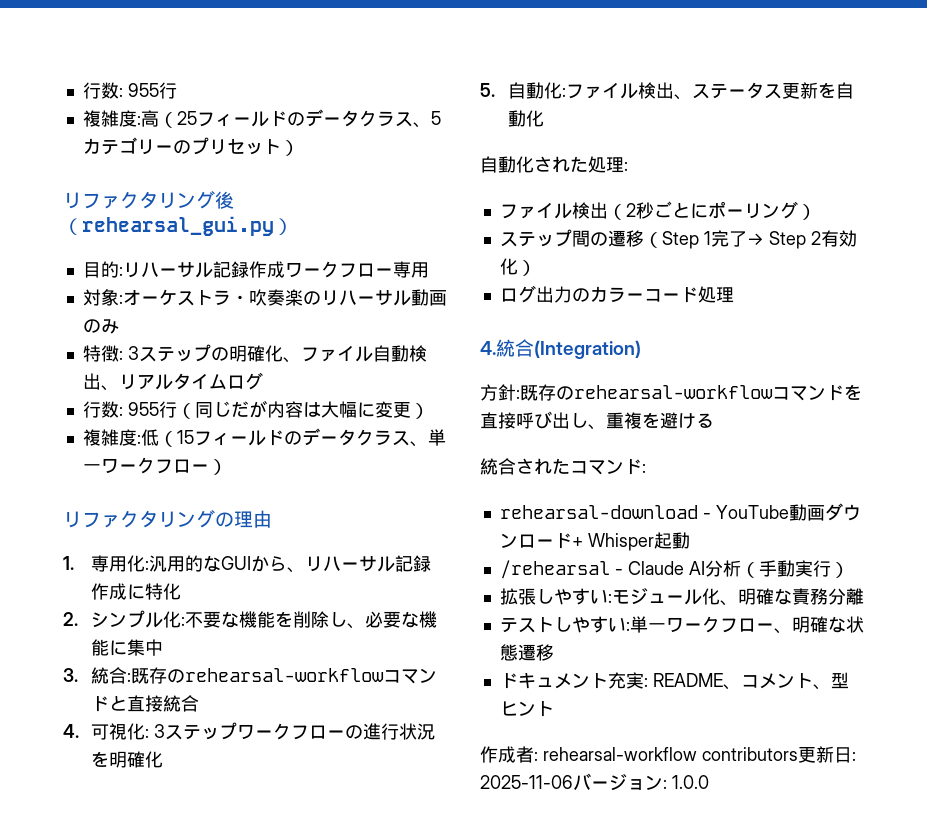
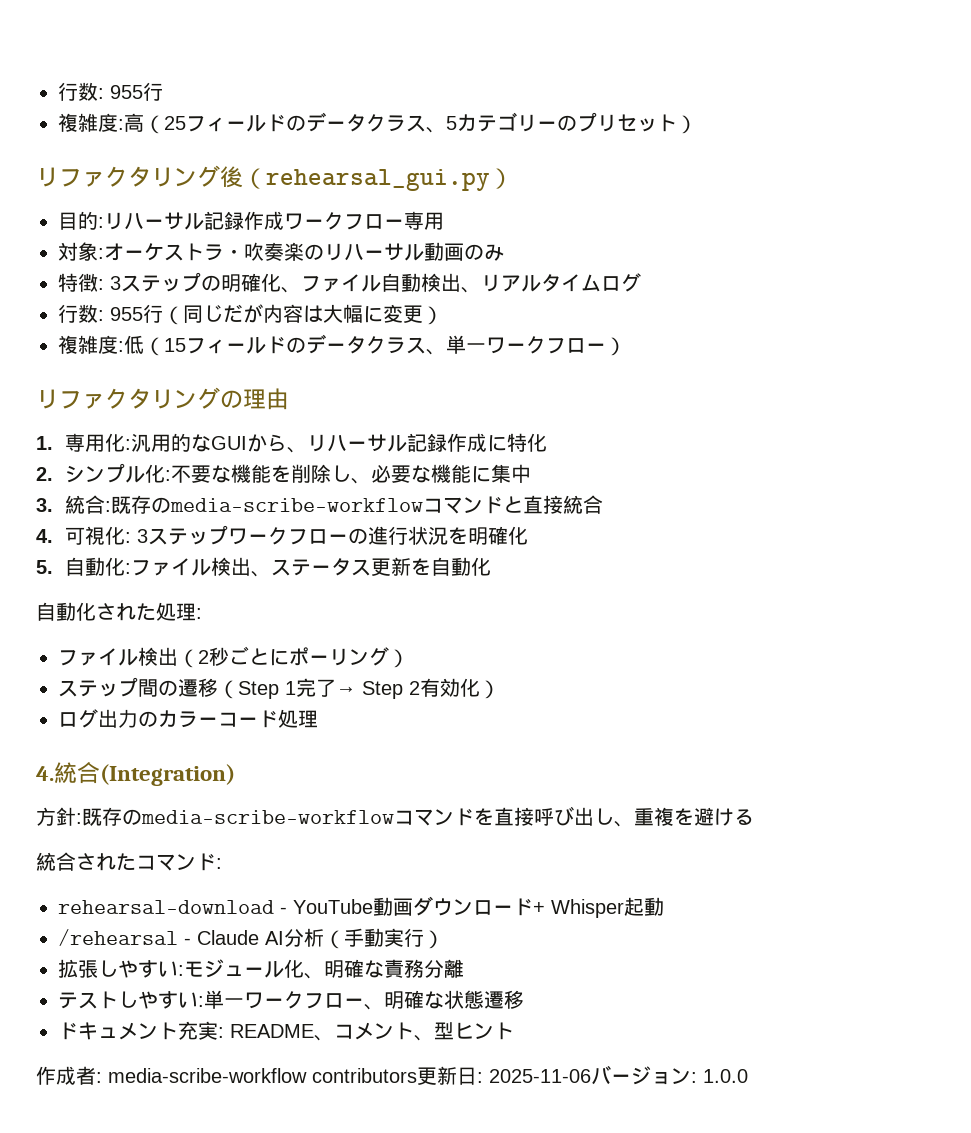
[184,668,384,682] rehearsal-workflow -> [169,498,423,512] media-scribe-workflow
[574,385,773,399] rehearsal-workflow -> [141,810,394,824] media-scribe-workflow
[543,747,697,761] rehearsal-workflow -> [108,1068,307,1083] media-scribe-workflow

